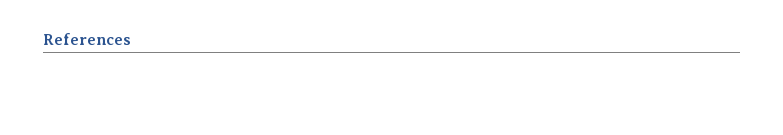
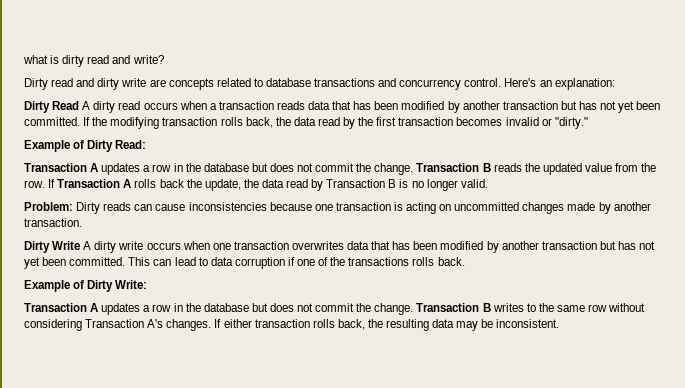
[43,33,131,45] References -> [23,55,164,67] [24,78,615,90] [24,101,661,113] [24,117,588,129] [24,140,147,152] [24,163,657,175] [24,179,488,191] [24,202,651,214] [24,218,82,227] [24,241,656,253] [24,257,465,269] [24,280,148,292] [24,303,646,315] [24,319,560,331] what is dirty read and write? // Dirty read and dirty write are concepts related to database transactions and concurrency control. Here's an explanation: // Dirty Read A dirty read occurs when a transaction reads data that has been modified by another transaction but has not yet been committed. If the modifying transaction rolls back, the data read by the first transaction becomes invalid or "dirty." // Example of Dirty Read: // Transaction A updates a row in the database but does not commit the change. Transaction B reads the updated value from the row. If Transaction A rolls back the update, the data read by Transaction B is no longer valid. // Problem: Dirty reads can cause inconsistencies because one transaction is acting on uncommitted changes made by another transaction. // Dirty Write A dirty write occurs when one transaction overwrites data that has been modified by another transaction but has not yet been committed. This can lead to data corruption if one of the transactions rolls back. // Example of Dirty Write: // Transaction A updates a row in the database but does not commit the change. Transaction B writes to the same row without considering Transaction A's changes. If either transaction rolls back, the resulting data may be inconsistent.

